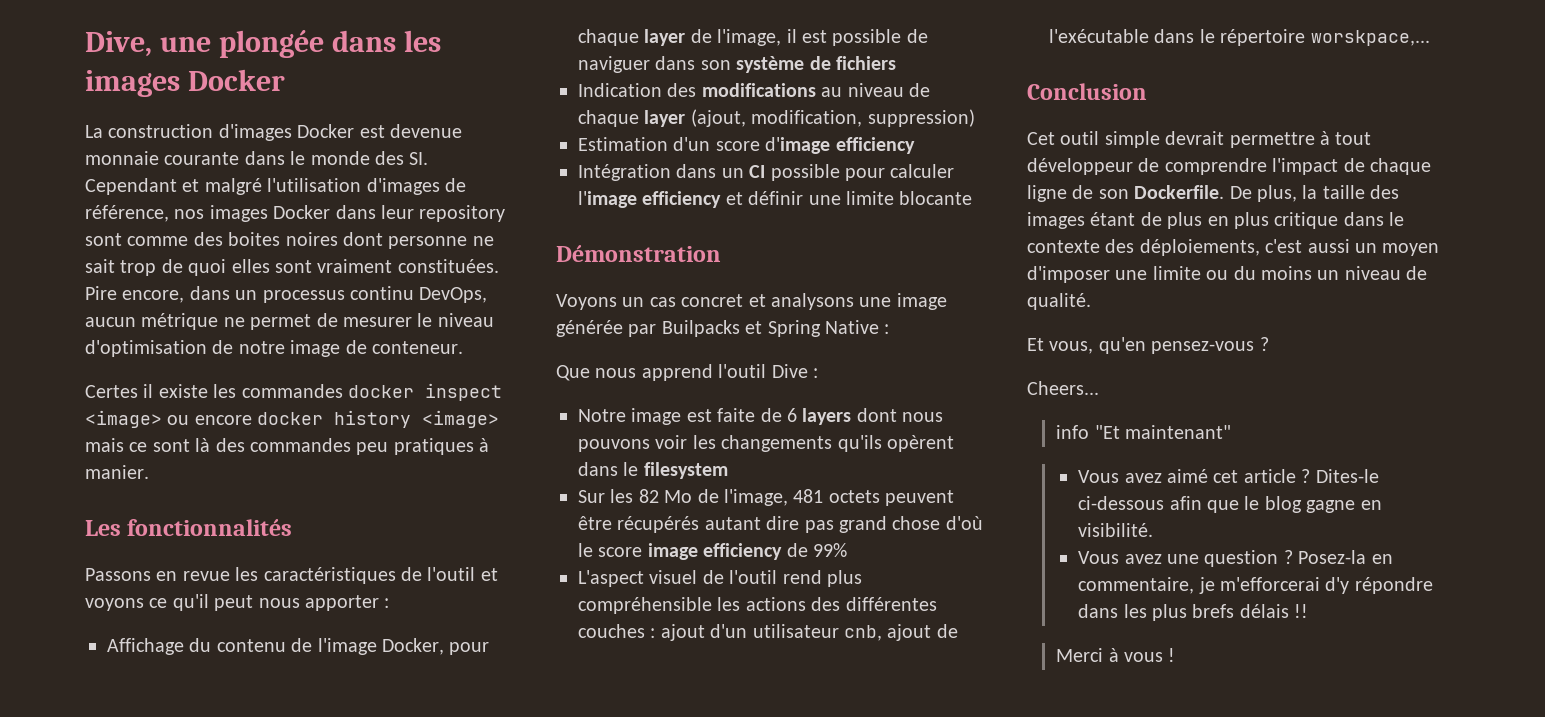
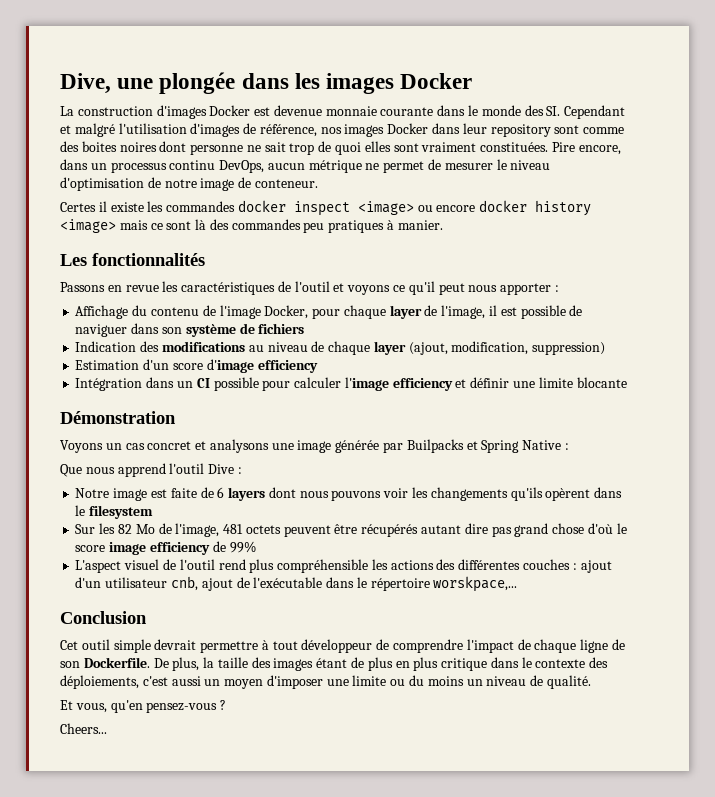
[1056,425,1231,439] [1078,469,1379,483] [1078,496,1382,513] [1078,523,1154,537] [1078,550,1393,567] [1078,577,1433,594] [1078,604,1309,621] [1056,648,1176,662] // info "Et maintenant" // Vous avez aimé cet article ? Dites-le ci-dessous afin que le blog gagne en visibilité. // Vous avez une question ? Posez-la en commentaire, je m'efforcerai d'y répondre dans les plus brefs délais !! // Merci à vous ! -> (107, 728) none

